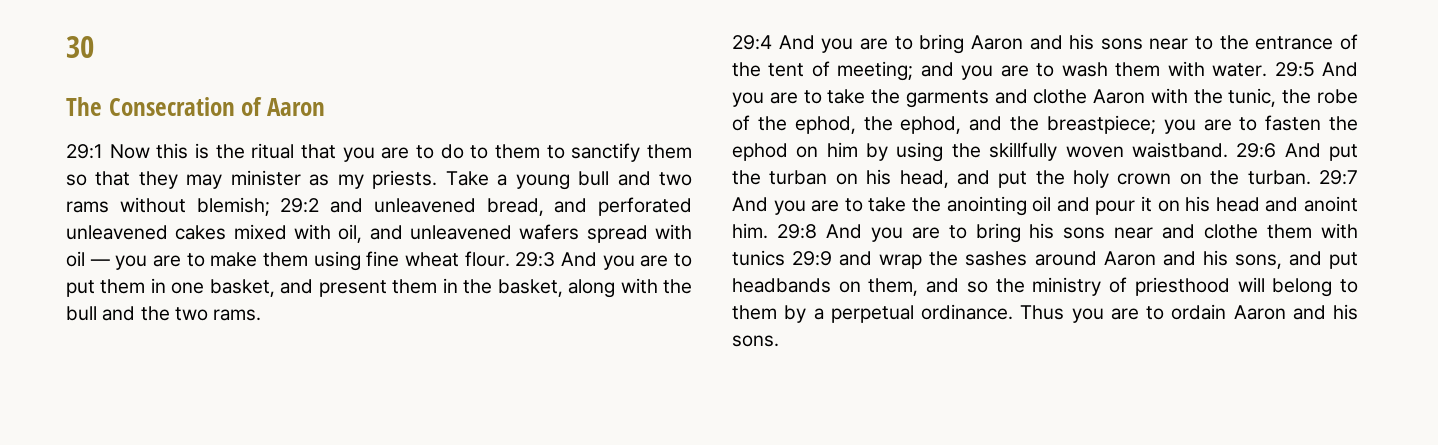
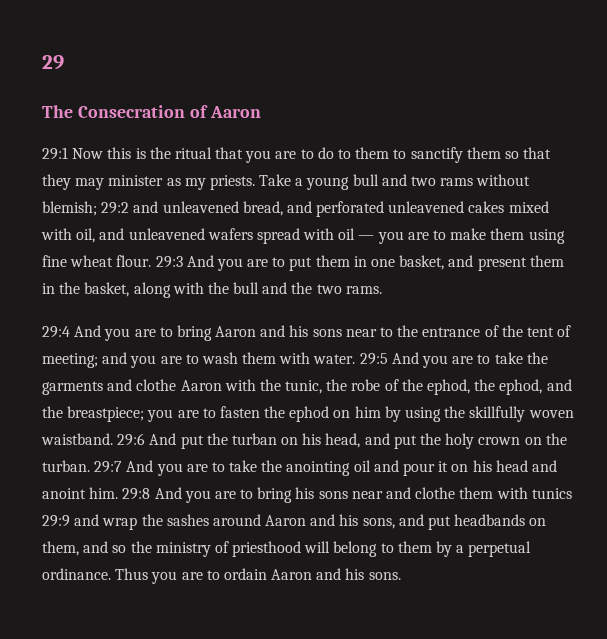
[66,36,94,58] 30 -> [42,55,64,70] 29

